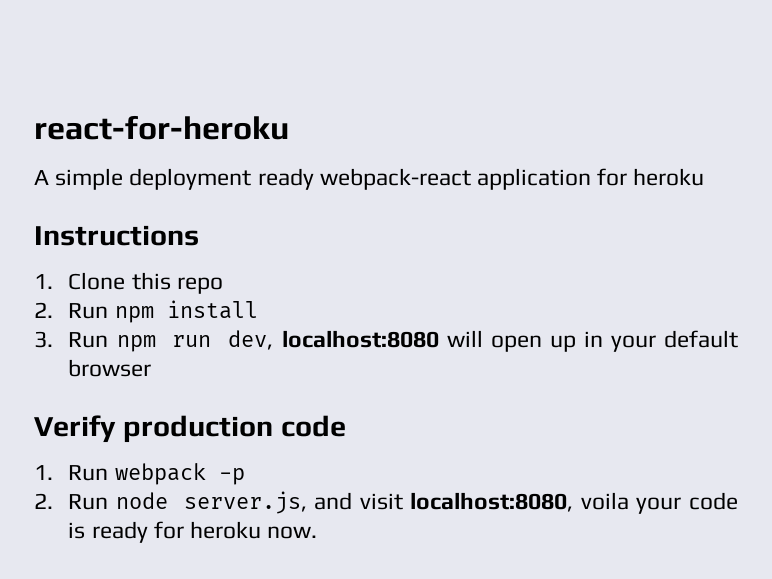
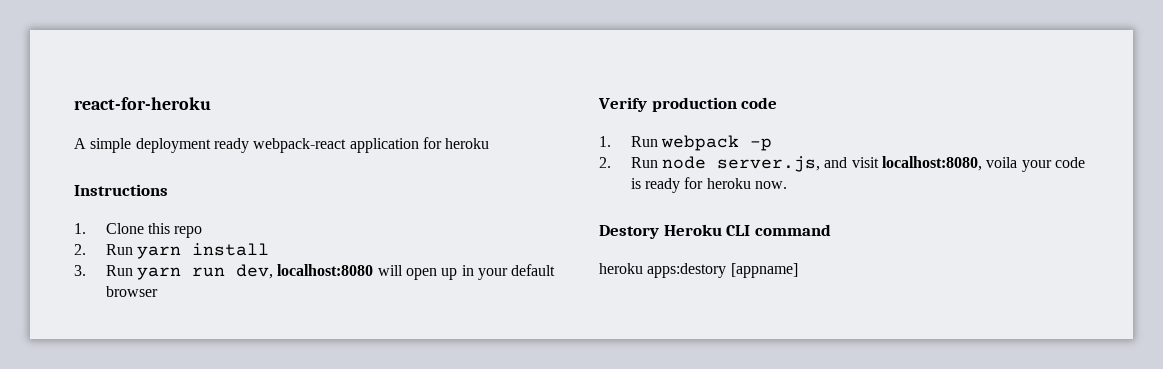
[114,306,154,323] npm -> [137,246,182,259] yarn
[116,335,156,352] npm -> [137,267,182,280] yarn
(318, 532) none -> [599,224,831,239] [599,263,798,278] // Destory Heroku CLI command // heroku apps:destory [appname]

